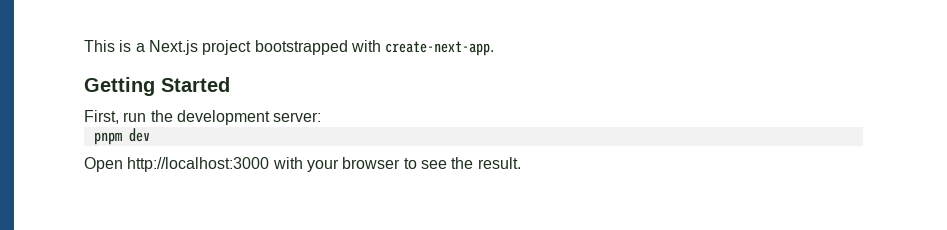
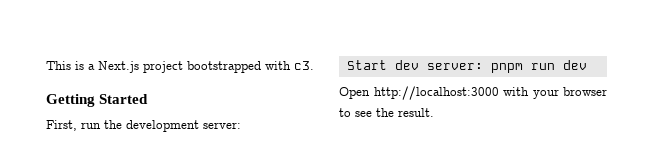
[385,41,495,56] create-next-app. -> [294,61,314,70] c3.
[93,132,122,145] pnpm -> [346,60,555,73] Start dev server: pnpm run

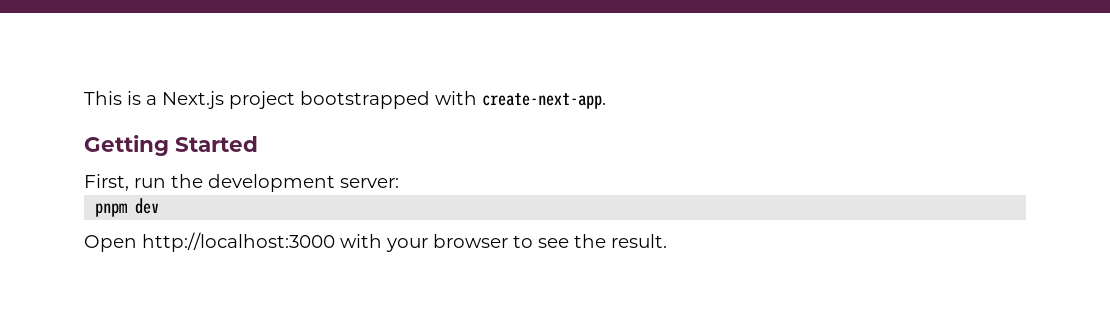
[294,61,314,70] c3. -> [482,93,606,109] create-next-app.
[346,60,555,73] Start dev server: pnpm run -> [95,203,128,217] pnpm

